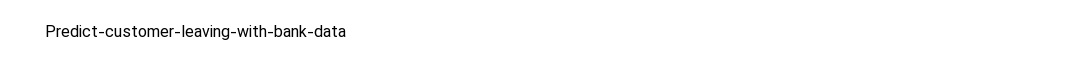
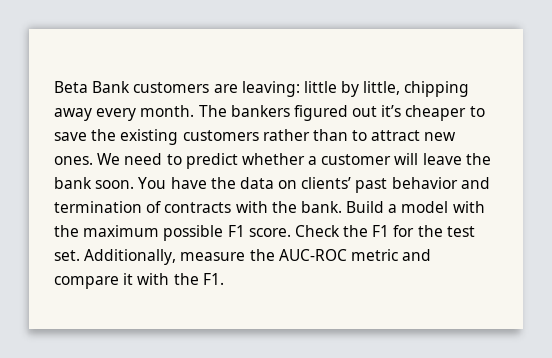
[45,25,346,40] Predict-customer-leaving-with-bank-data -> [54,81,470,97] [54,105,485,121] [54,129,457,145] [54,153,491,169] [54,177,490,193] [54,201,485,213] [54,225,475,241] [54,249,432,265] [54,273,224,289] Beta Bank customers are leaving: little by little, chipping away every month. The bankers figured out it’s cheaper to save the existing customers rather than to attract new ones. We need to predict whether a customer will leave the bank soon. You have the data on clients’ past behavior and termination of contracts with the bank. Build a model with the maximum possible F1 score. Check the F1 for the test set. Additionally, measure the AUC-ROC metric and compare it with the F1.

